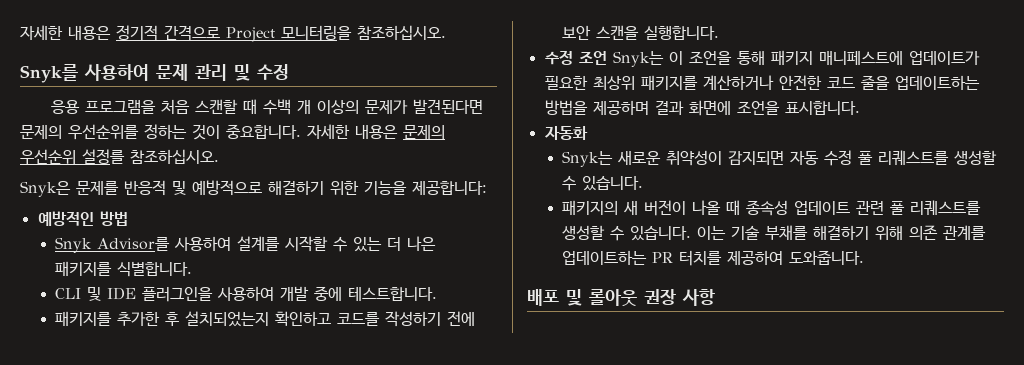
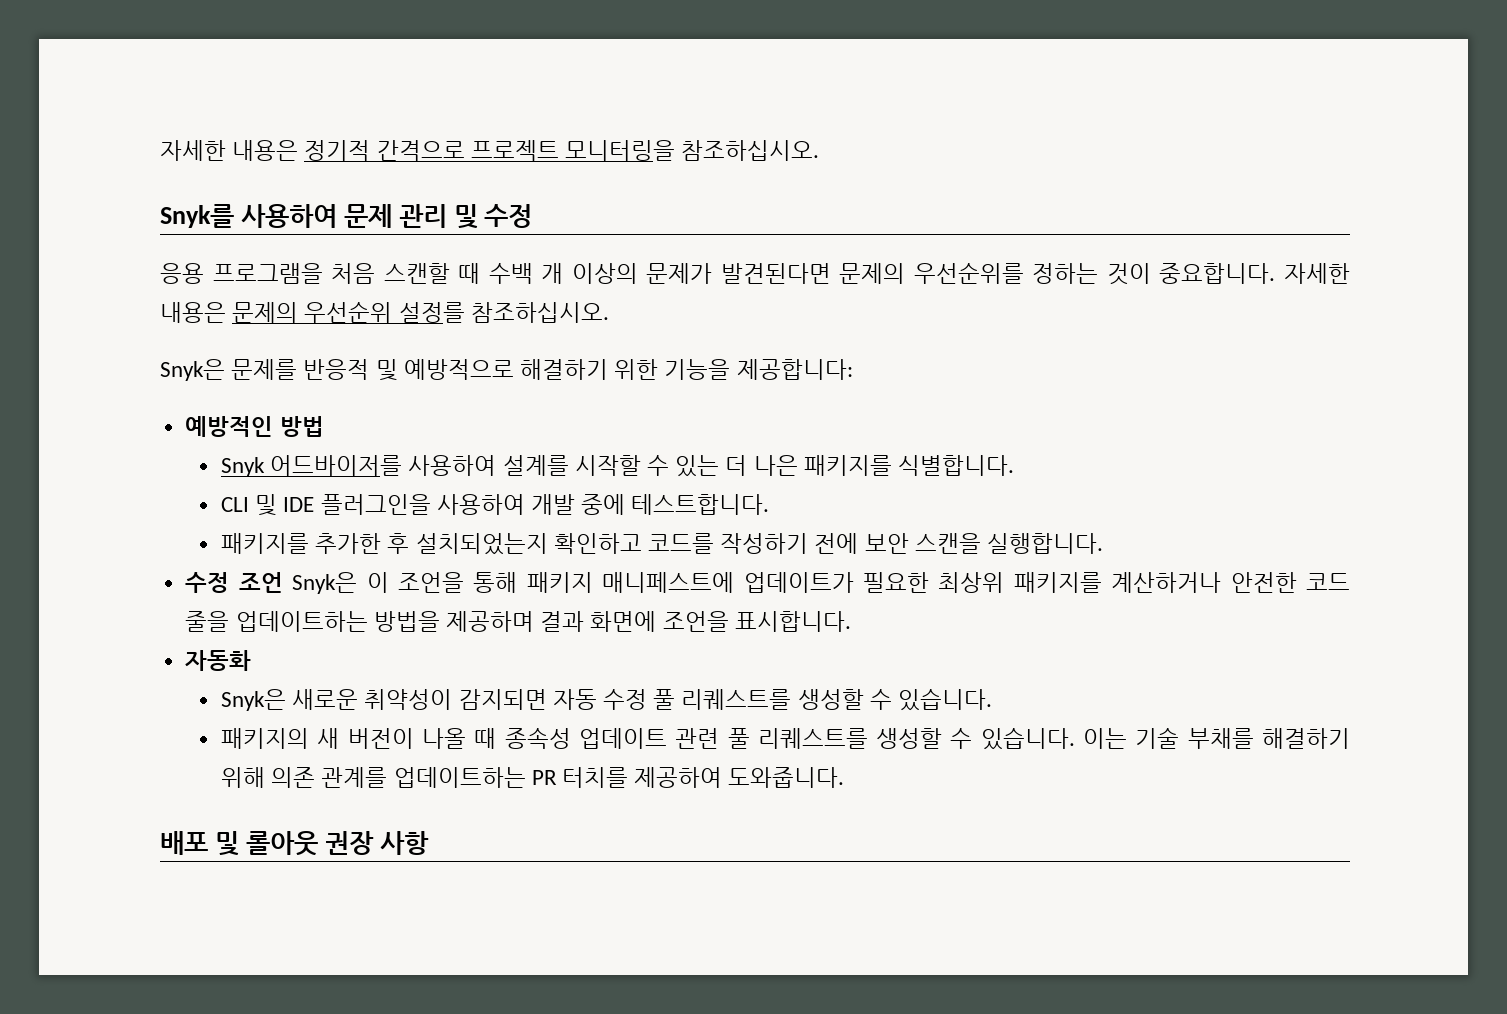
[226,27,275,42] Project -> [470,140,559,161] 프로젝트
[97,237,171,251] Advisor를 -> [270,455,403,476] 어드바이저를
[612,51,664,67] Snyk는 -> [292,572,358,594] Snyk은
[562,151,614,167] Snyk는 -> [221,689,287,711] Snyk은

